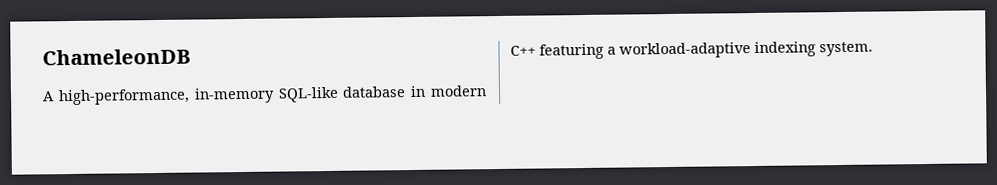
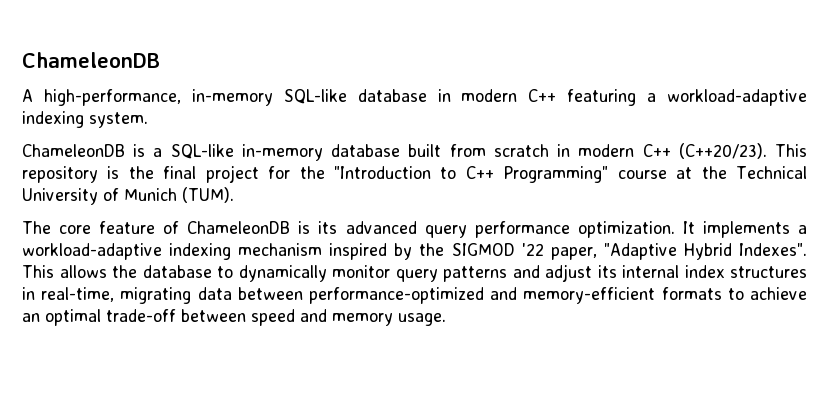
(873, 49) none -> [22,143,808,161] [22,165,808,183] [22,187,234,205] [22,221,808,238] [22,243,808,260] [22,264,807,282] [22,287,807,304] [22,309,446,326] // ChameleonDB is a SQL-like in-memory database built from scratch in modern C++ (C++20/23). This repository is the final project for the "Introduction to C++ Programming" course at the Technical University of Munich (TUM). // The core feature of ChameleonDB is its advanced query performance optimization. It implements a workload-adaptive indexing mechanism inspired by the SIGMOD '22 paper, "Adaptive Hybrid Indexes". This allows the database to dynamically monitor query patterns and adjust its internal index structures in real-time, migrating data between performance-optimized and memory-efficient formats to achieve an optimal trade-off between speed and memory usage.

